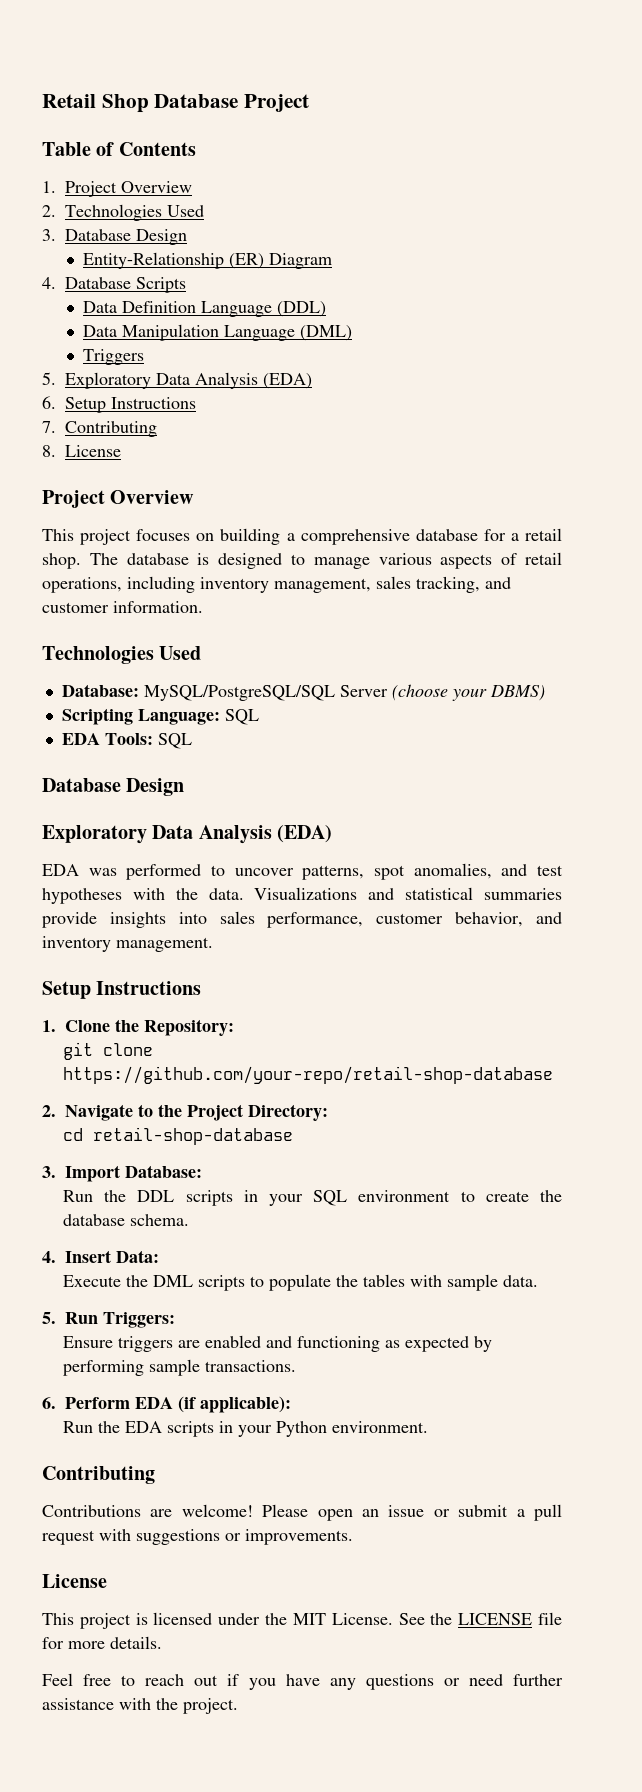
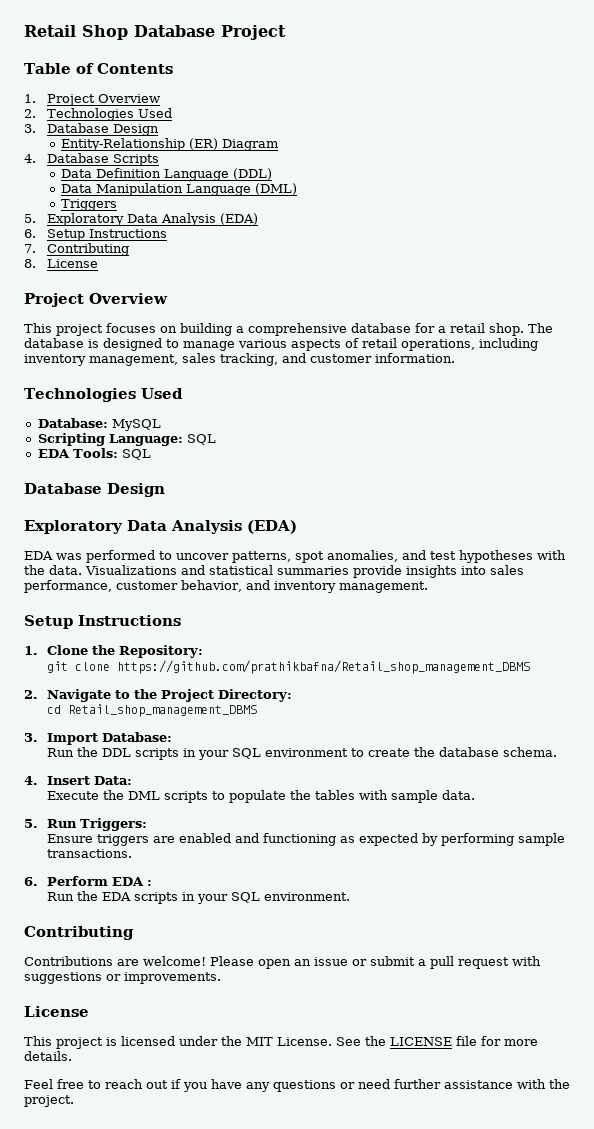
[143,684,545,701] MySQL/PostgreSQL/SQL Server (choose your DBMS) -> [111,419,161,431] MySQL
[63,1066,554,1084] https://github.com/your-repo/retail-shop-database -> [117,660,531,674] https://github.com/prathikbafna/Retail_shop_management_DBMS
[93,1127,294,1145] retail-shop-database -> [68,704,258,717] Retail_shop_management_DBMS
[178,1396,291,1413] (if applicable): -> [147,880,153,886] :
[276,1421,328,1437] Python -> [231,892,261,903] SQL

